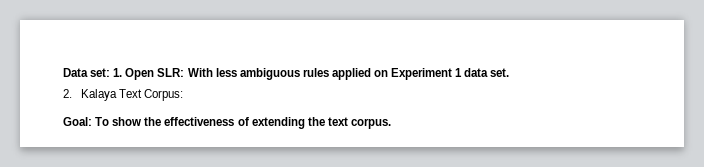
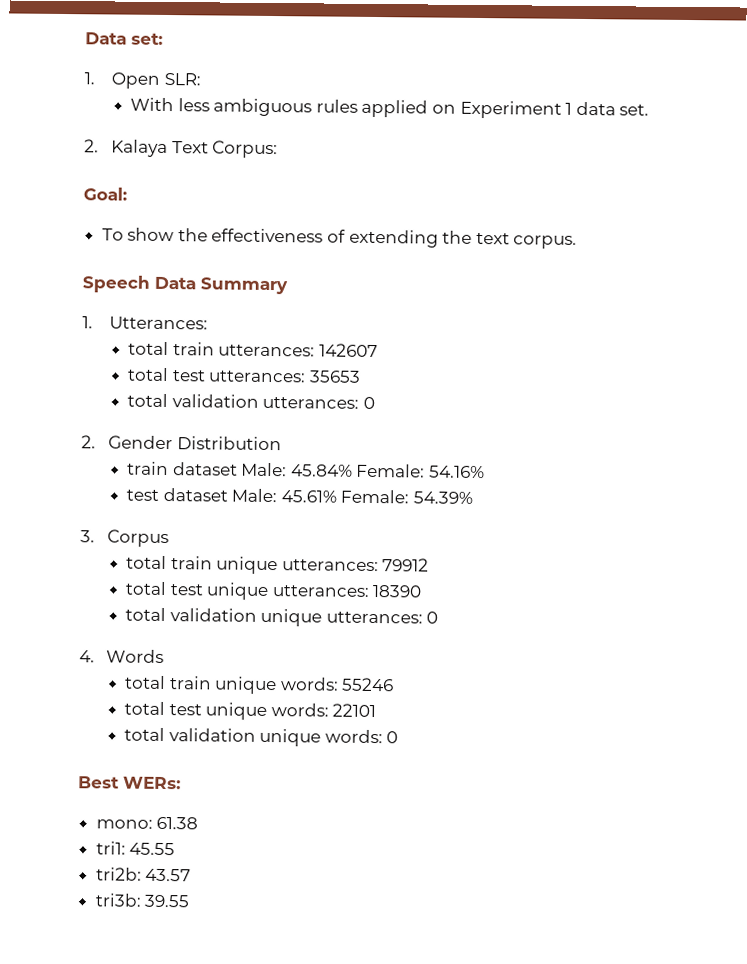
(111, 72) none -> (163, 38) //
(185, 72) none -> (201, 79) //
(92, 121) none -> (127, 194) //
(391, 123) none -> [82,275,288,295] [82,316,209,330] [127,341,378,358] [126,367,361,383] [126,393,375,410] [81,435,282,451] [126,461,485,479] [125,487,473,504] [80,529,170,548] [125,555,430,575] [124,581,423,601] [124,607,439,627] [79,649,165,663] [124,675,395,695] [123,701,377,720] [123,727,399,747] [78,776,181,790] [95,816,199,830] [95,841,176,856] [95,867,192,882] [94,893,191,908] // Speech Data Summary // 1. Utterances: // total train utterances: 142607 // total test utterances: 35653 // total validation utterances: 0 // 2. Gender Distribution // train dataset Male: 45.84% Female: 54.16% // test dataset Male: 45.61% Female: 54.39% // 3. Corpus // total train unique utterances: 79912 // total test unique utterances: 18390 // total validation unique utterances: 0 // 4. Words // total train unique words: 55246 // total test unique words: 22101 // total validation unique words: 0 // Best WERs: // mono: 61.38 // tri1: 45.55 // tri2b: 43.57 // tri3b: 39.55

